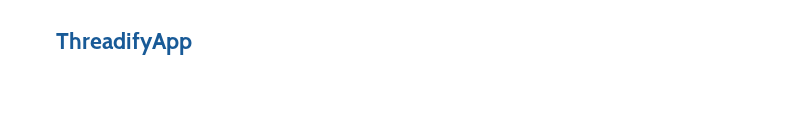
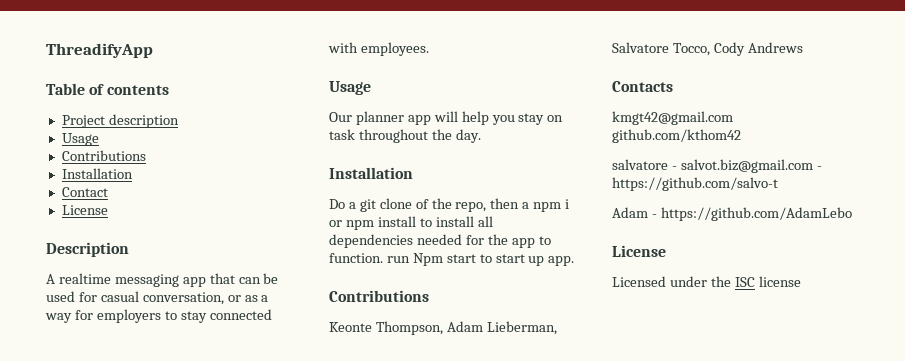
(192, 43) none -> [46,83,169,95] [61,114,179,128] [61,133,99,146] [61,150,146,161] [61,168,133,179] [61,187,108,197] [61,205,108,215] [46,242,129,257] [46,273,279,287] [46,291,269,305] [45,309,272,323] [328,42,429,56] [329,81,371,95] [329,111,564,125] [329,129,481,143] [329,167,413,179] [329,198,570,212] [329,216,493,230] [329,234,551,248] [329,253,575,266] [329,290,429,302] [329,321,557,335] [612,42,803,56] [612,81,673,92] [612,111,733,125] [612,129,741,143] [612,159,822,173] [612,177,778,191] [612,207,852,221] [612,245,666,257] [612,276,801,287] // Table of contents // Project description // Usage // Contributions // Installation // Contact // License // Description // A realtime messaging app that can be used for casual conversation, or as a way for employers to stay connected with employees. // Usage // Our planner app will help you stay on task throughout the day. // Installation // Do a git clone of the repo, then a npm i or npm install to install all dependencies needed for the app to function. run Npm start to start up app. // Contributions // Keonte Thompson, Adam Lieberman, Salvatore Tocco, Cody Andrews // Contacts // kmgt42@gmail.com github.com/kthom42 // salvatore - salvot.biz@gmail.com - https://github.com/salvo-t // Adam - https://github.com/AdamLebo // License // Licensed under the ISC license

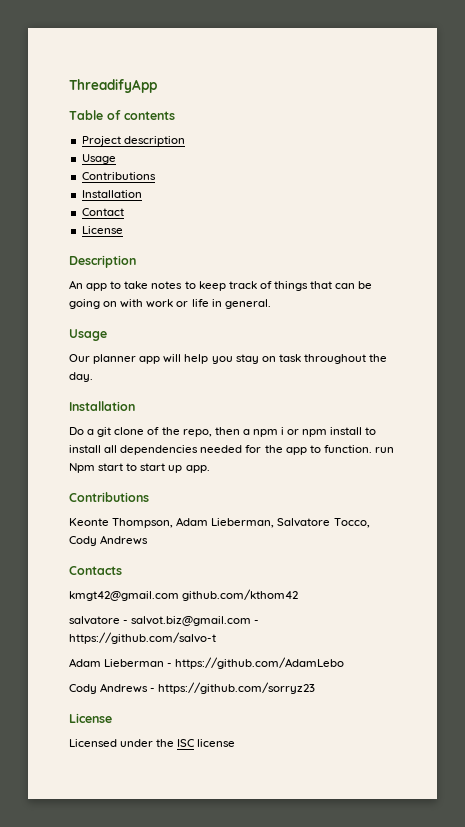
[46,273,279,287] [46,291,269,305] [45,309,272,323] [328,42,429,56] A realtime messaging app that can be used for casual conversation, or as a way for employers to stay connected with employees. -> [69,280,373,291] [69,299,271,309] An app to take notes to keep track of things that can be going on with work or life in general.
(648, 212) none -> [104,659,165,667] Lieberman
(852, 214) none -> [69,682,316,694] // Cody Andrews - https://github.com/sorryz23

